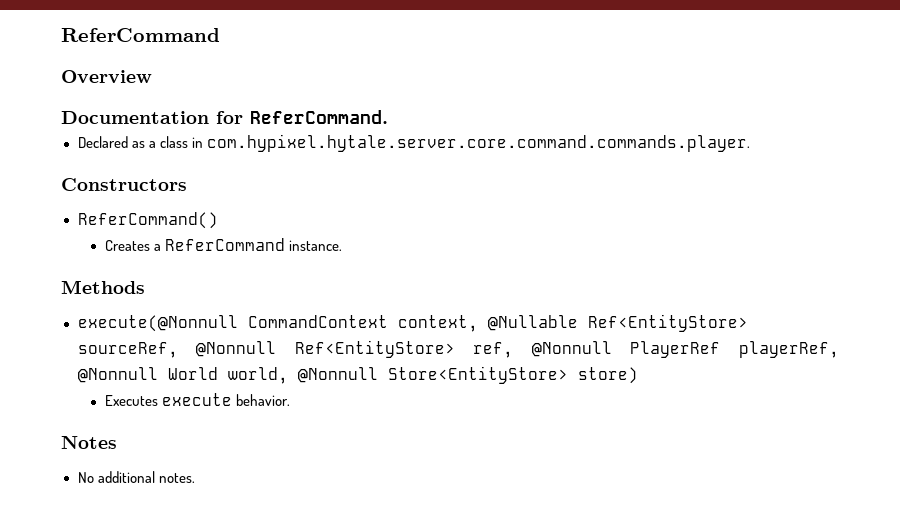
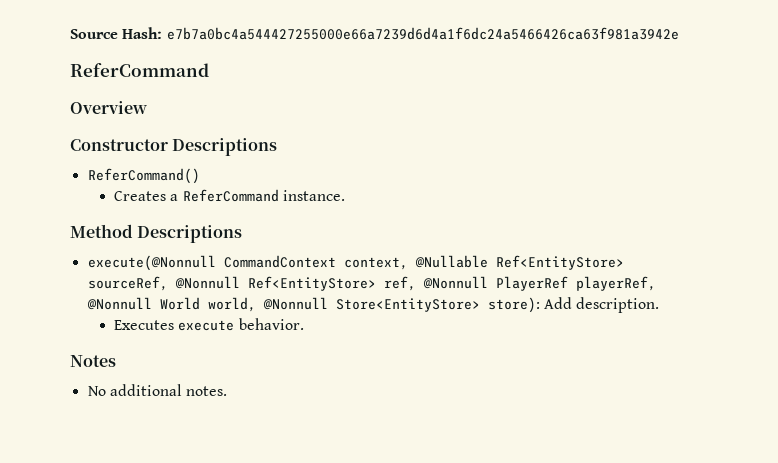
(61, 35) none -> [70,27,679,40] Source Hash: e7b7a0bc4a544427255000e66a7239d6d4a1f6dc24a5466426ca63f981a3942e //
[61,110,388,124] [77,134,750,152] [61,178,187,191] Documentation for ReferCommand. // Declared as a class in com.hypixel.hytale.server.core.command.commands.player. // Constructors -> [70,138,278,156] Constructor Descriptions
[61,280,145,294] Methods -> [70,224,243,243] Method Descriptions
[577,367,638,384] store) -> [487,297,660,313] store): Add description.

